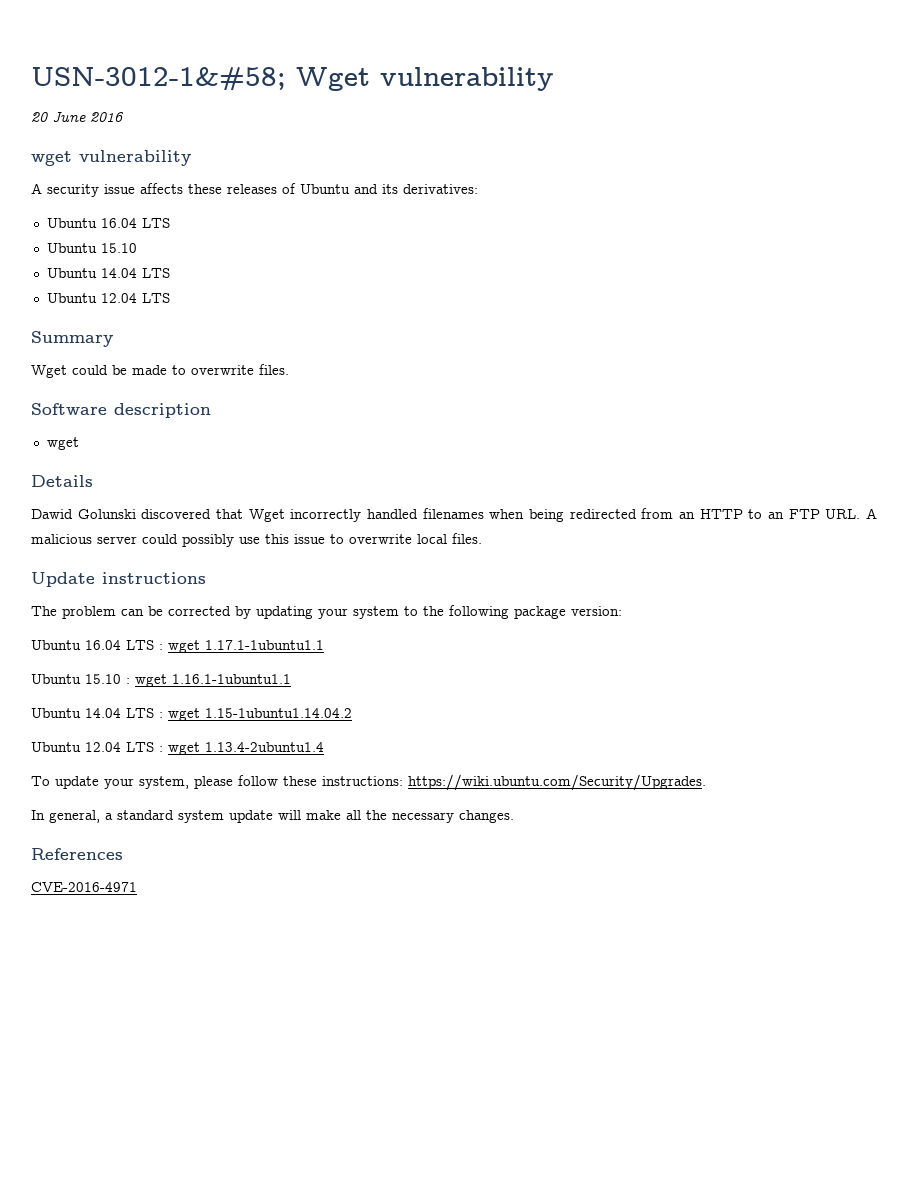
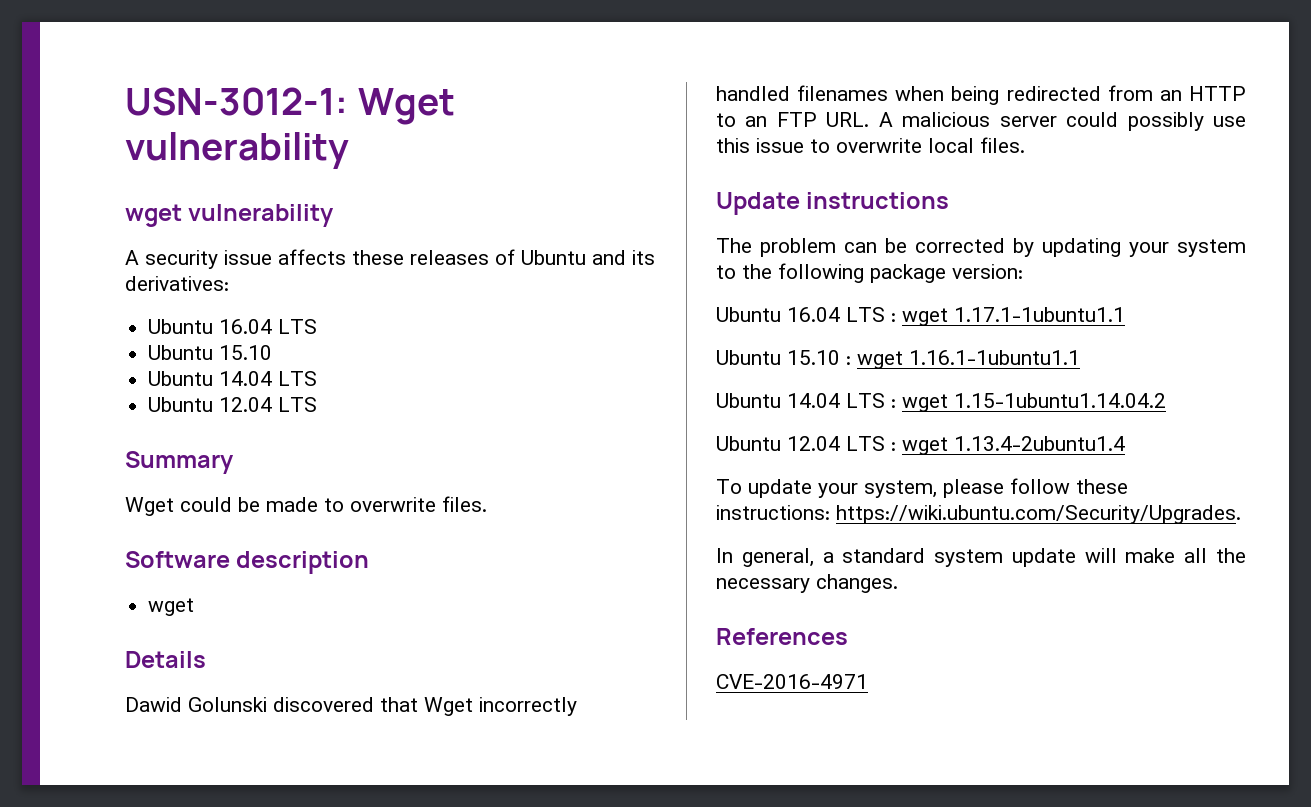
[31,67,286,91] USN-3012-1&#58; -> [125,87,348,116] USN-3012-1:
[31,111,123,122] // 20 June 2016 -> (349, 150) none

